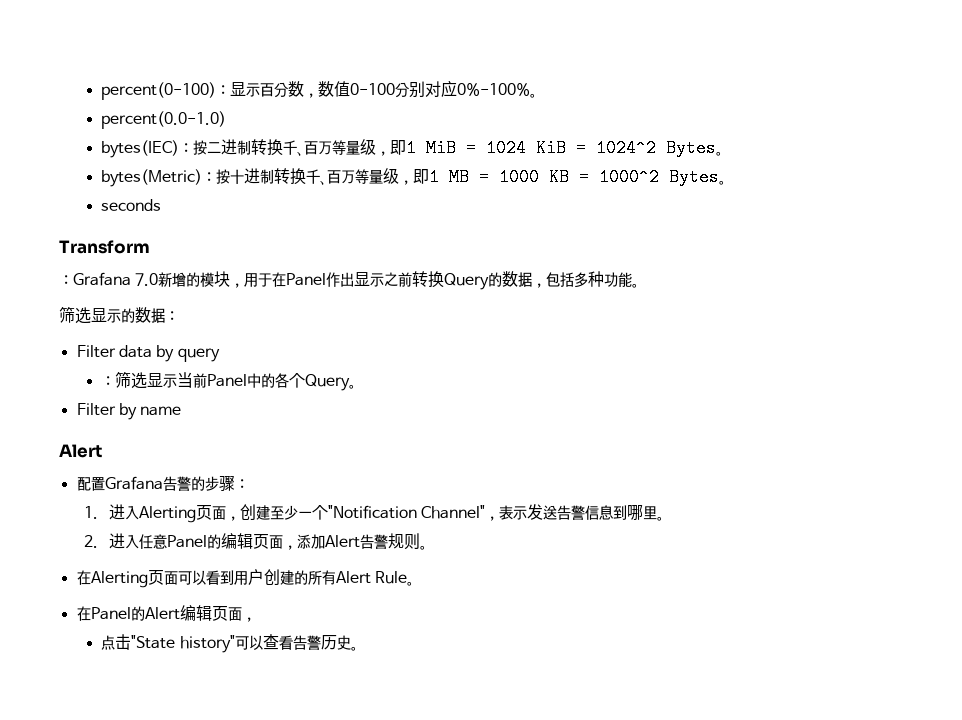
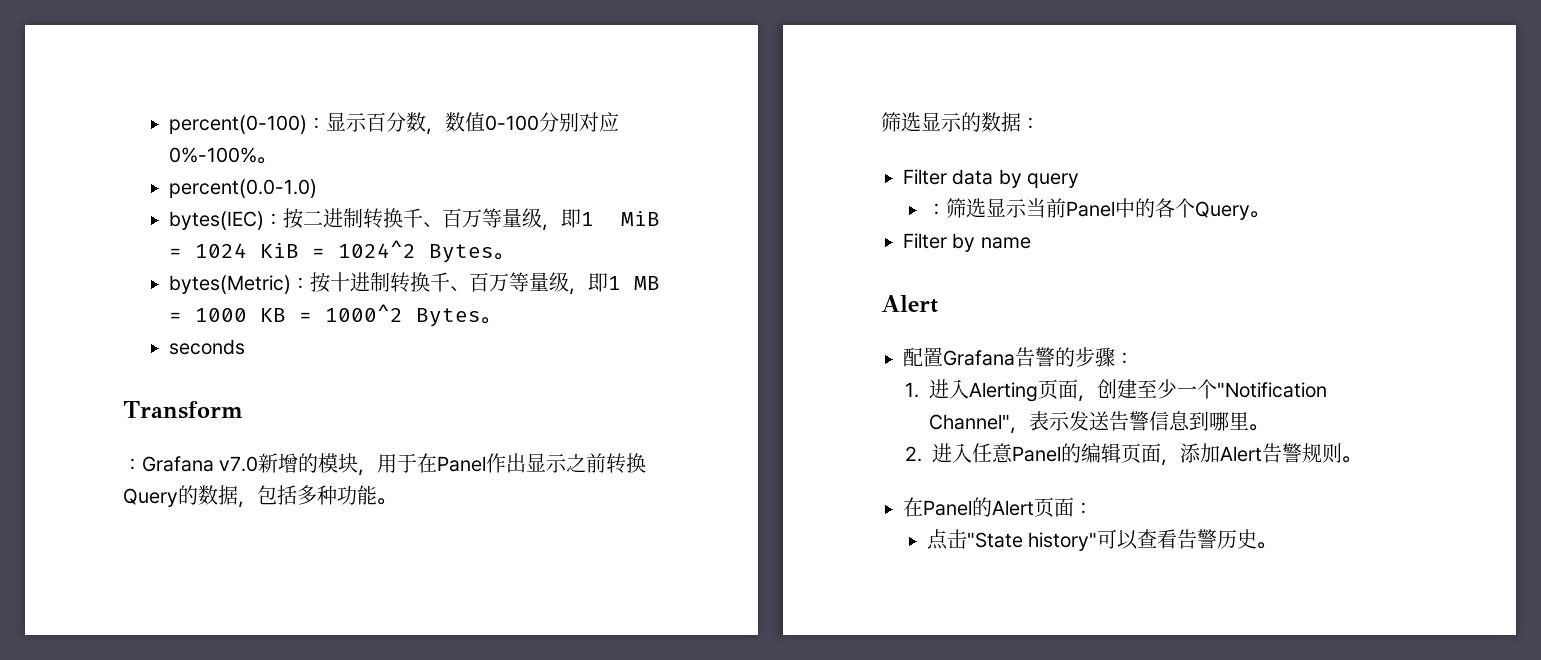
[135,273,159,286] 7.0 -> [219,456,259,472] v7.0
[76,569,414,588] // 在Alerting页面可以看到用户创建的所有Alert Rule。 -> (1361, 459) none
[179,605,256,622] 编辑页面， -> [1034,497,1093,517] 页面：

